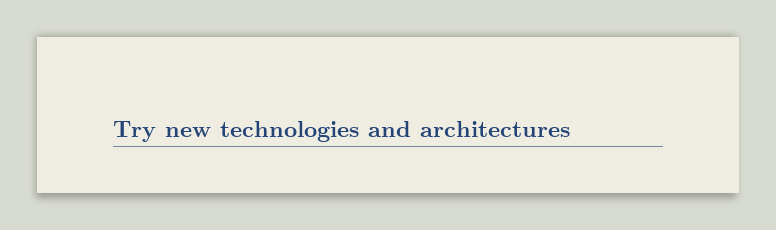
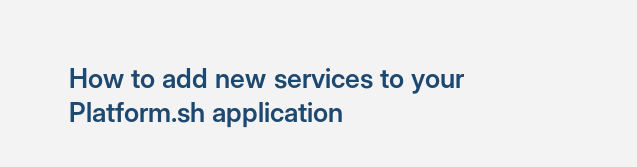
[113,121,570,142] Try new technologies and architectures -> [69,68,464,94] [69,102,344,128] How to add new services to your Platform.sh application

